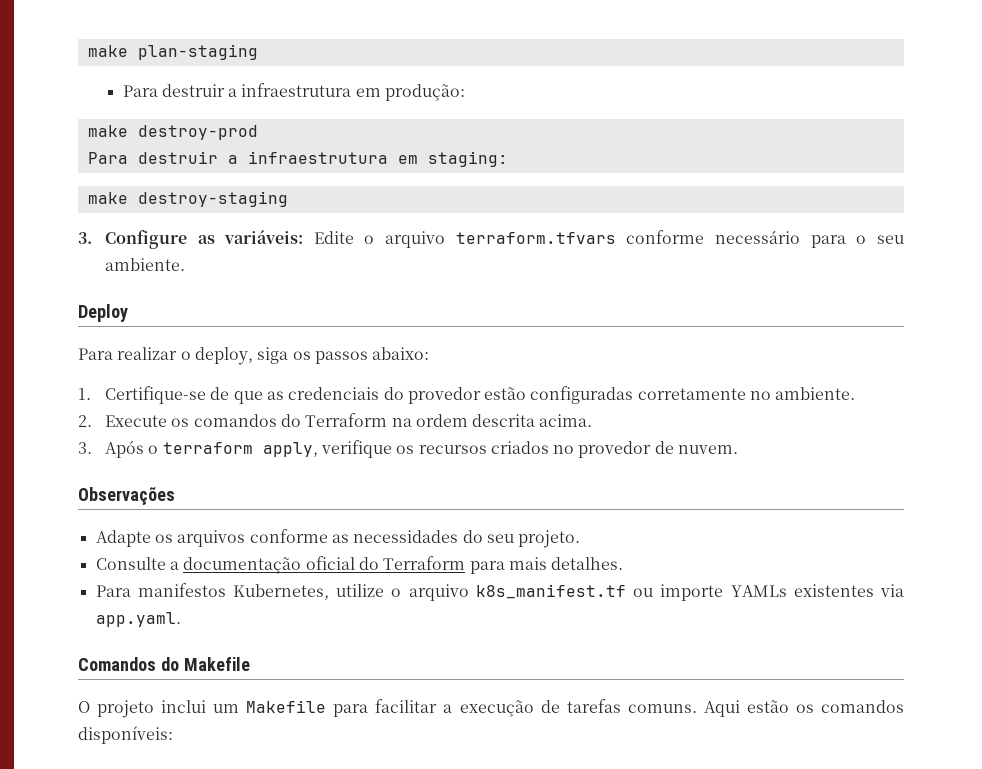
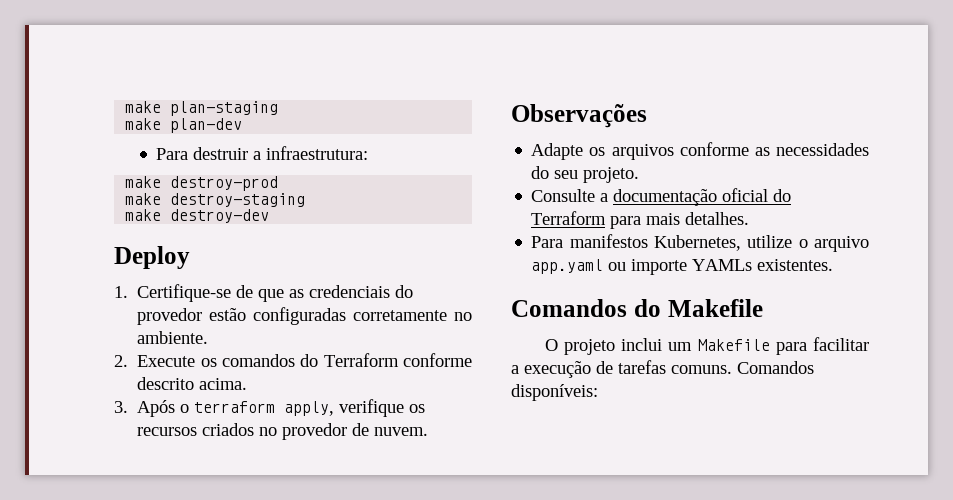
[122,83,466,101] // Para destruir a infraestrutura em produção: -> [125,118,243,133] [156,146,369,160] // make plan-dev // Para destruir a infraestrutura:
[87,151,508,167] [87,191,288,207] [78,230,905,249] [104,258,185,271] [78,304,128,322] [78,347,430,365] Para destruir a infraestrutura em staging: // make destroy-staging // 3. Configure as variáveis: Edite o arquivo terraform.tfvars conforme necessário para o seu ambiente. // Deploy // Para realizar o deploy, siga os passos abaixo: -> [125,193,306,207] [125,209,270,223] [114,246,190,269] make destroy-staging // make destroy-dev // Deploy
[391,414,536,427] na ordem descrita -> [403,353,472,367] [137,377,195,390] conforme descrito
[475,584,626,599] k8s_manifest.tf -> [531,259,604,274] app.yaml
[793,584,905,597] [95,612,181,627] existentes via app.yaml. -> [757,259,834,271] existentes.
[703,700,905,717] Aqui estão os comandos -> [737,361,814,374] Comandos

